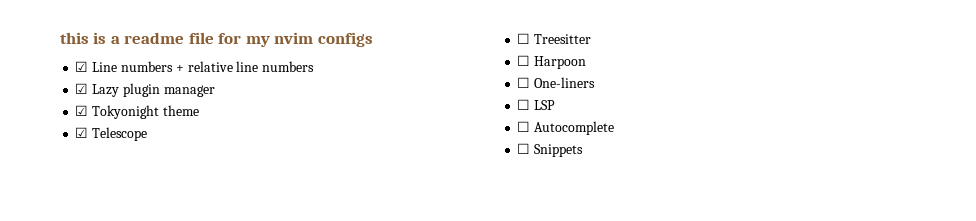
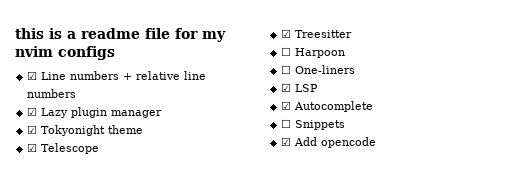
[517,33,531,44] ☐ -> [281,29,292,38] ☑
[517,99,531,110] ☐ -> [281,83,292,92] ☑
[517,121,531,132] ☐ -> [281,101,292,110] ☑
(584, 150) none -> [281,137,377,148] // ☑ Add opencode

